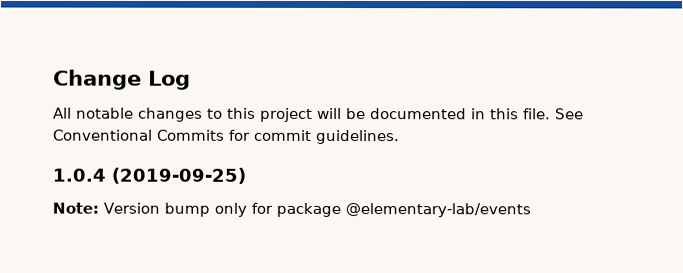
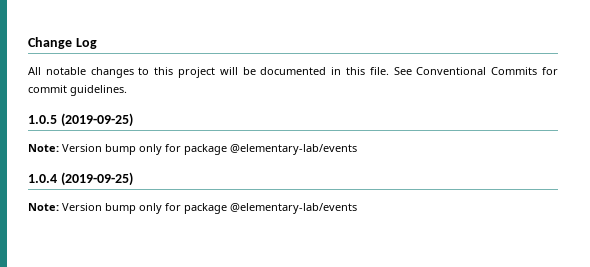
(400, 137) none -> [28,113,133,127] [28,144,357,155] // 1.0.5 (2019-09-25) // Note: Version bump only for package @elementary-lab/events

